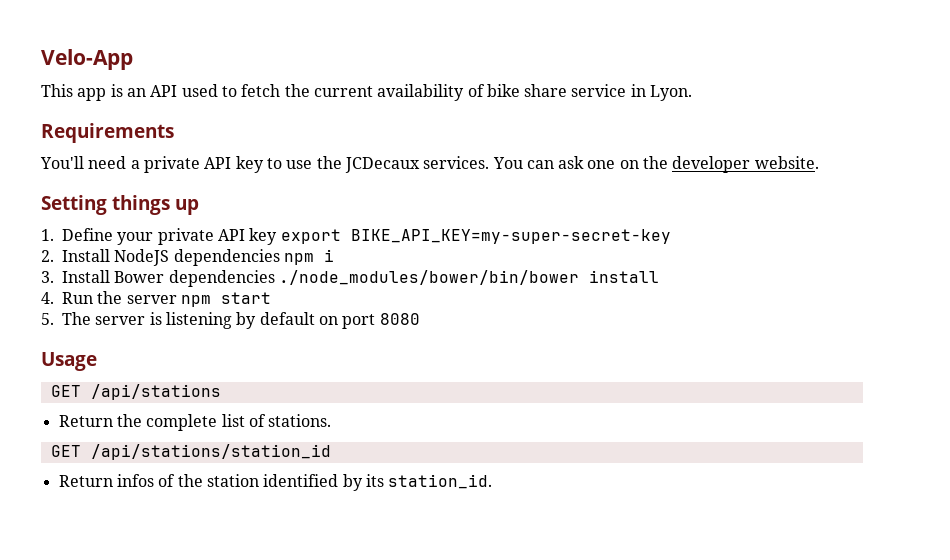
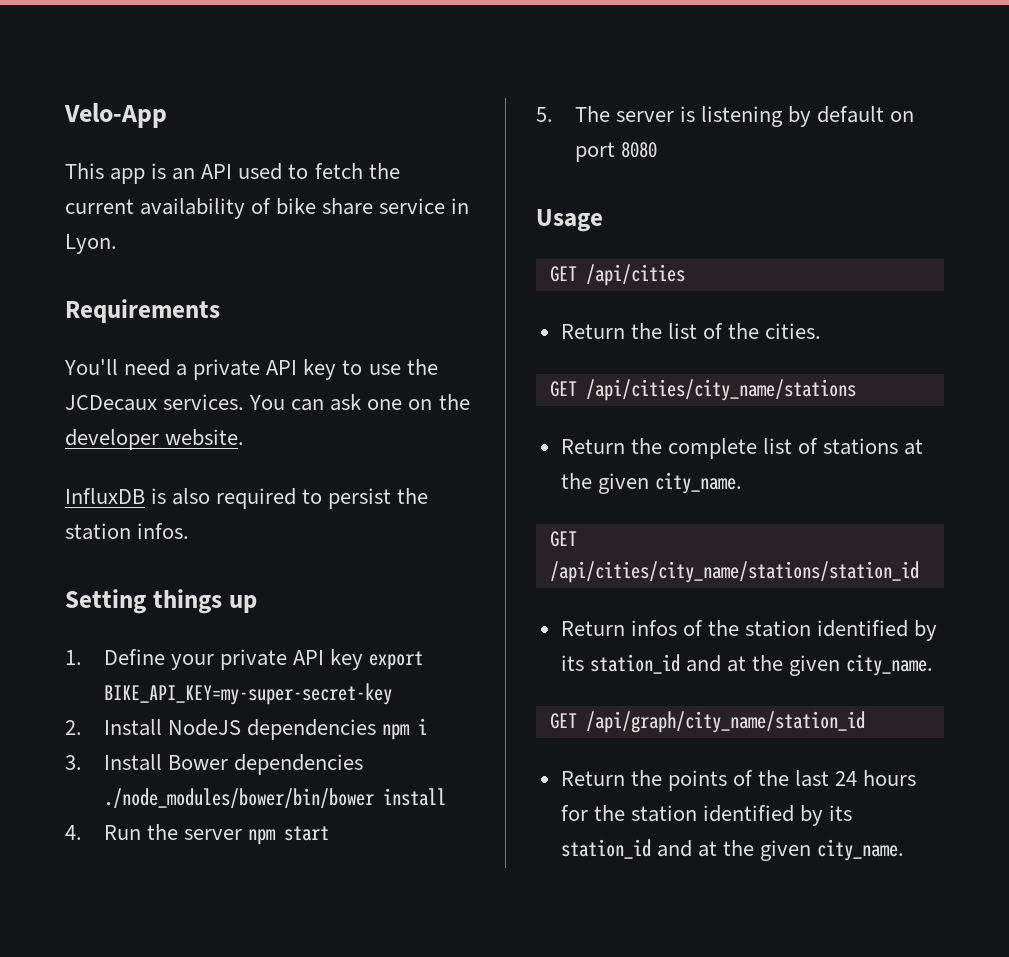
(819, 162) none -> [65,488,429,509] [65,523,190,540] // InfluxDB is also required to persist the station infos.
[90,384,221,400] /api/stations -> [585,264,685,286] [560,323,822,339] [549,379,856,401] /api/cities // Return the list of the cities. // GET /api/cities/city_name/stations
[268,414,332,427] [50,444,331,460] stations. // GET /api/stations/station_id -> [823,438,924,455] [560,472,742,494] [549,531,577,547] [549,561,919,583] stations at the given city_name. // GET /api/cities/city_name/stations/station_id
[388,474,493,489] station_id. -> [589,654,934,676] [549,711,865,733] [560,770,917,791] [560,805,853,826] [560,839,905,861] station_id and at the given city_name. // GET /api/graph/city_name/station_id // Return the points of the last 24 hours for the station identified by its station_id and at the given city_name.

